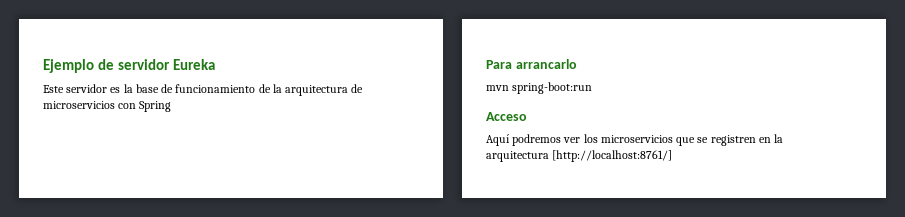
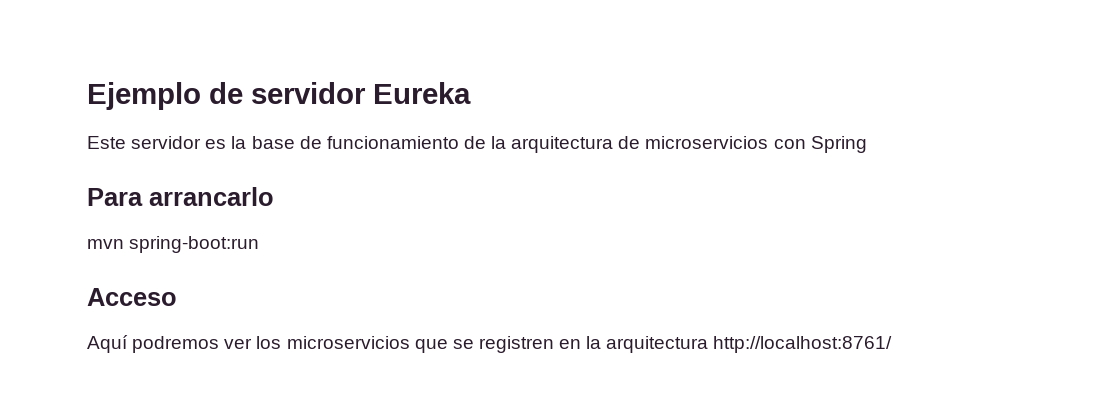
[552,150,673,162] [http://localhost:8761/] -> [713,336,893,353] http://localhost:8761/

